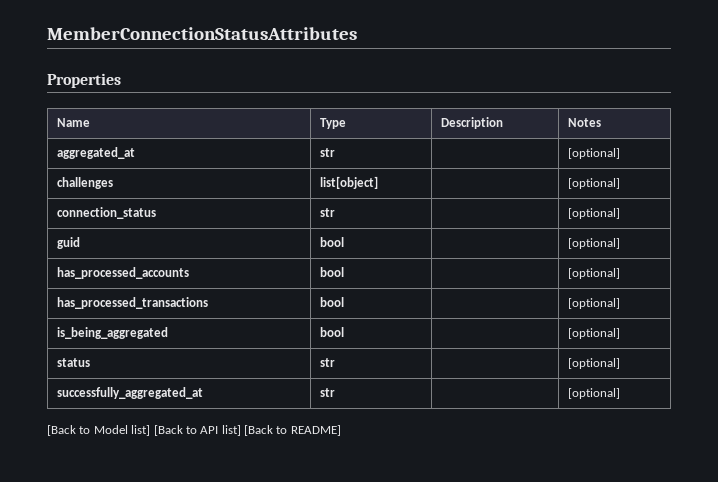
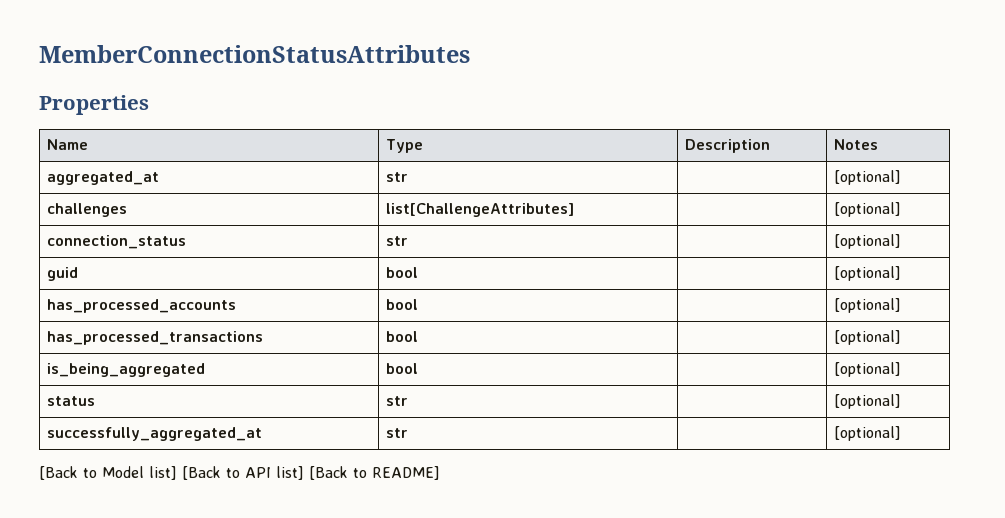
[319,176,378,189] list[object] -> [386,203,575,217] list[ChallengeAttributes]

